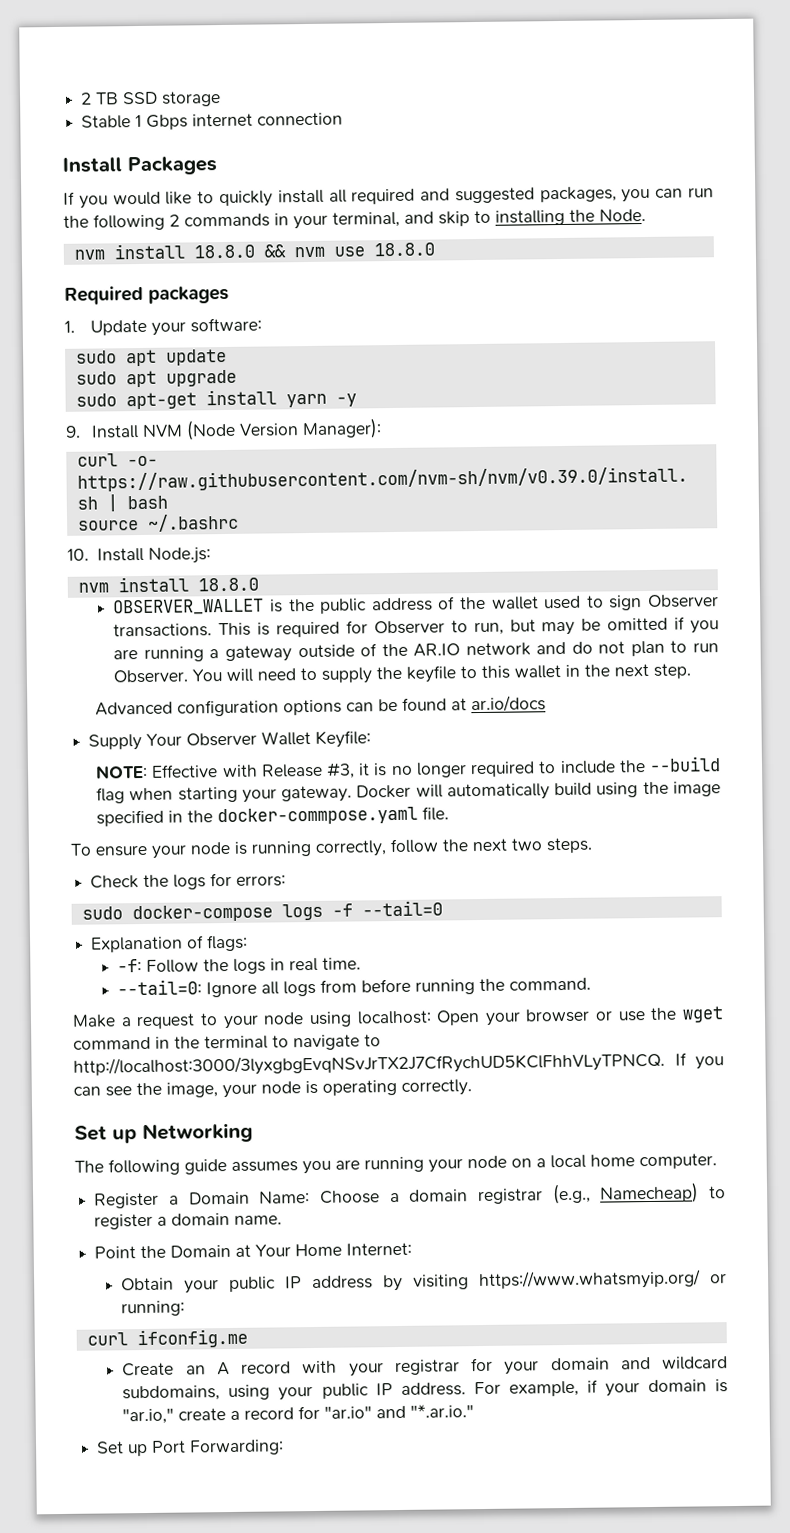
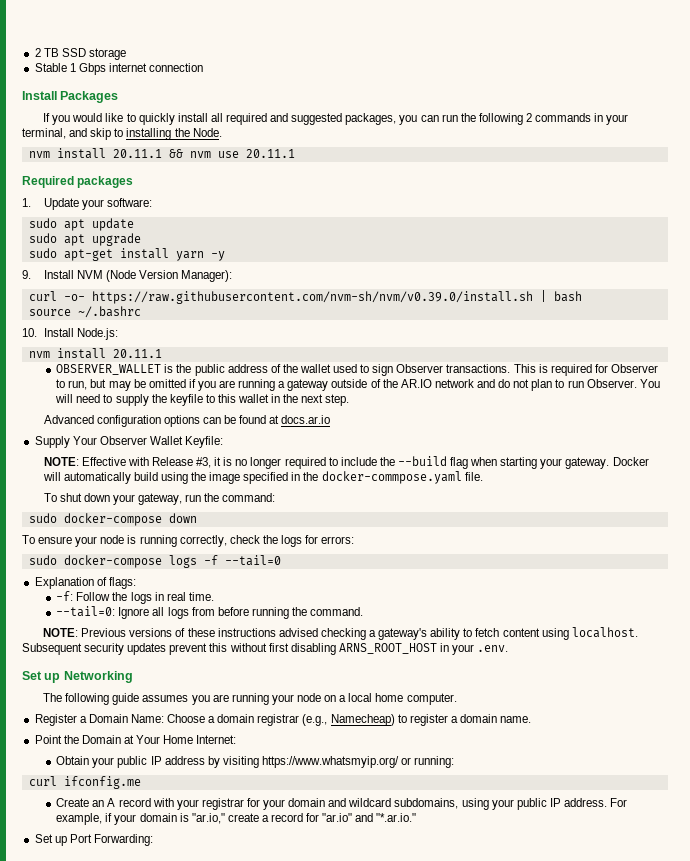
[193,244,255,259] 18.8.0 -> [112,149,162,158] 20.11.1
[373,242,435,257] 18.8.0 -> [245,149,295,158] 20.11.1
[197,577,259,592] 18.8.0 -> [112,349,162,358] 20.11.1
[471,695,547,713] ar.io/docs -> [281,415,331,424] docs.ar.io
(450, 813) none -> [43,493,276,505] [28,513,197,526] // To shut down your gateway, run the command: // sudo docker-compose down
[390,837,593,854] [90,875,140,889] follow the next two steps. // Check -> [229,535,260,544] check
[72,1006,724,1030] [73,1034,381,1051] [73,1051,724,1077] [73,1079,472,1099] Make a request to your node using localhost: Open your browser or use the wget command in the terminal to navigate to http://localhost:3000/3lyxgbgEvqNSvJrTX2J7CfRychUD5KClFhhVLyTPNCQ. If you can see the image, your node is operating correctly. -> [43,627,638,640] [22,643,509,655] NOTE: Previous versions of these instructions advised checking a gateway's ability to fetch content using localhost. Subsequent security updates prevent this without first disabling ARNS_ROOT_HOST in your .env.

